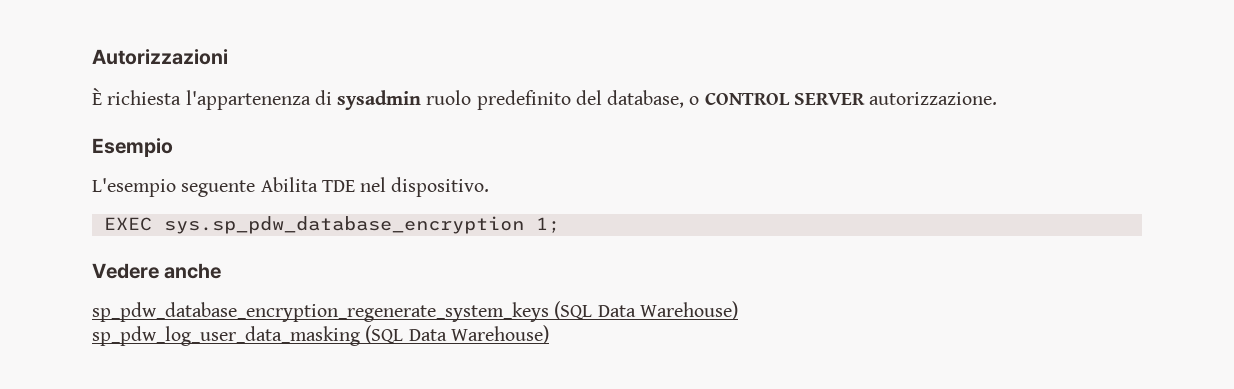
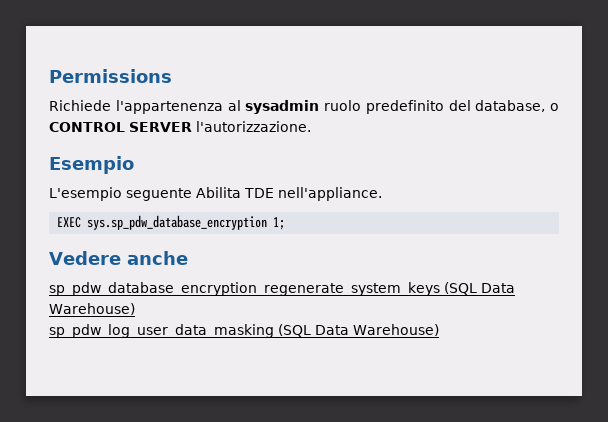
[92,49,228,65] [92,87,332,110] Autorizzazioni // È richiesta l'appartenenza di -> [49,69,172,83] [49,100,241,114] Permissions // Richiede l'appartenenza al
[869,92,998,105] autorizzazione. -> [196,121,311,132] l'autorizzazione.
[360,177,490,197] nel dispositivo. -> [278,187,382,201] nell'appliance.

